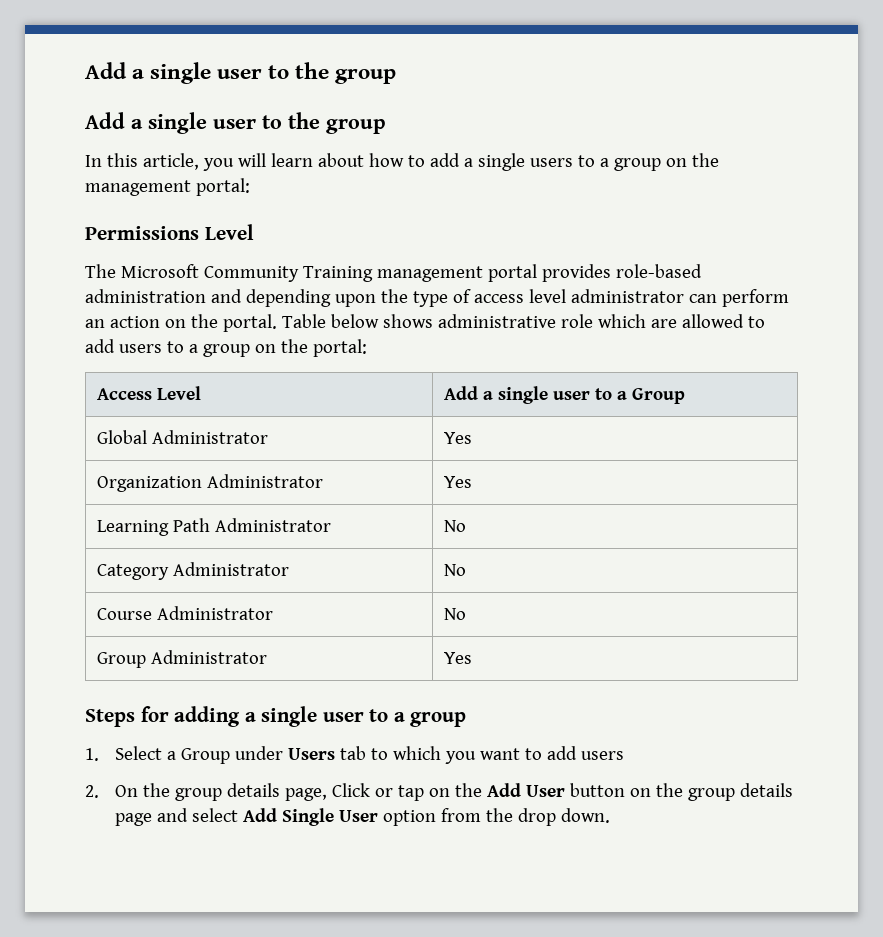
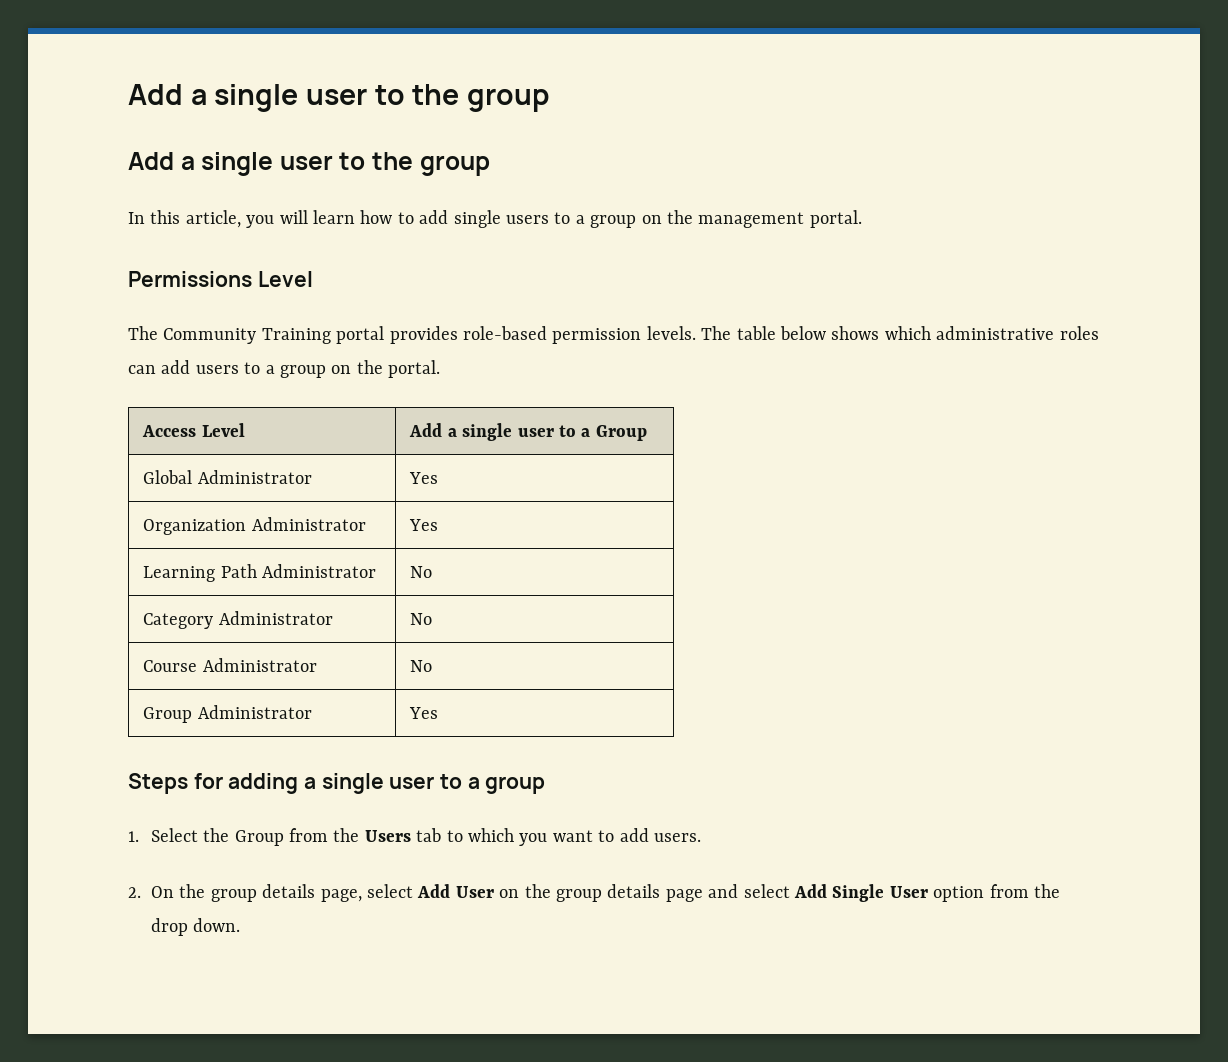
[317,153,364,167] about -> (355, 217) none
[463,158,473,167] a -> (449, 217) none
[195,178,250,196] portal: -> [809,210,862,228] portal.
[120,264,199,278] Microsoft -> (158, 333) none
[376,266,483,282] management -> (331, 336) none
[85,289,789,307] [85,314,765,332] administration and depending upon the type of access level administrator can perform an action on the portal. Table below shows administrative role which are allowed to -> [552,326,1099,344] [128,365,156,374] permission levels. The table below shows which administrative roles can
[312,339,367,357] portal: -> [388,360,441,378] portal.
[166,746,283,764] a Group under -> [203,828,360,846] the Group from the
[580,751,624,760] users -> [654,833,702,842] users.
[331,783,482,801] Click or tap on the -> [367,884,413,898] select
[569,783,625,797] button -> (494, 892) none

